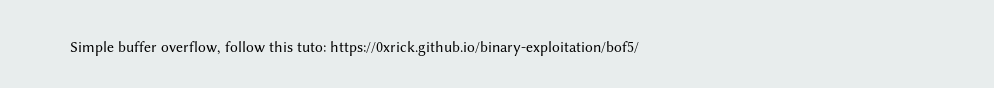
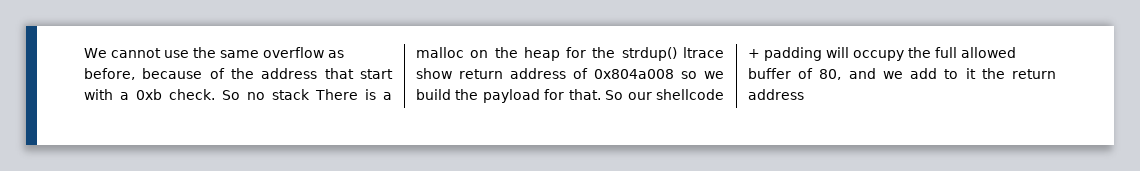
[70,41,640,56] Simple buffer overflow, follow this tuto: https://0xrick.github.io/binary-exploitation/bof5/ -> [84,47,344,58] [84,68,394,80] [84,89,392,100] [416,47,724,61] [416,68,724,79] [416,89,724,103] [748,47,1016,61] [748,68,1056,80] [748,89,804,100] We cannot use the same overflow as before, because of the address that start with a 0xb check. So no stack There is a malloc on the heap for the strdup() ltrace show return address of 0x804a008 so we build the payload for that. So our shellcode + padding will occupy the full allowed buffer of 80, and we add to it the return address

